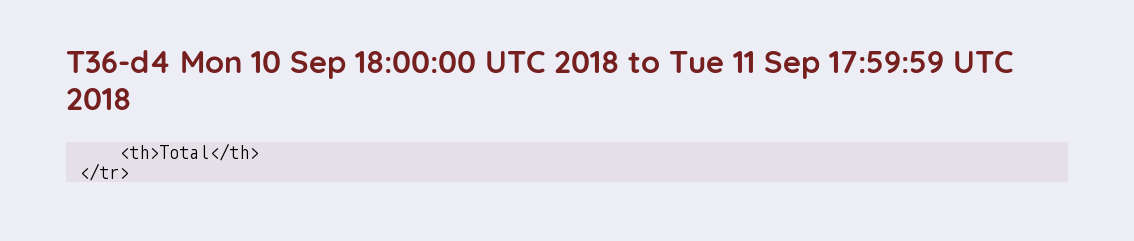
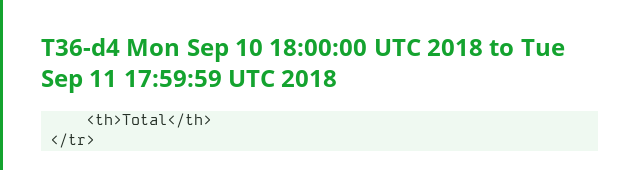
[251,51,346,79] 10 Sep -> [186,39,264,62] Sep 10
[733,51,820,79] 11 Sep -> [41,70,118,93] Sep 11

